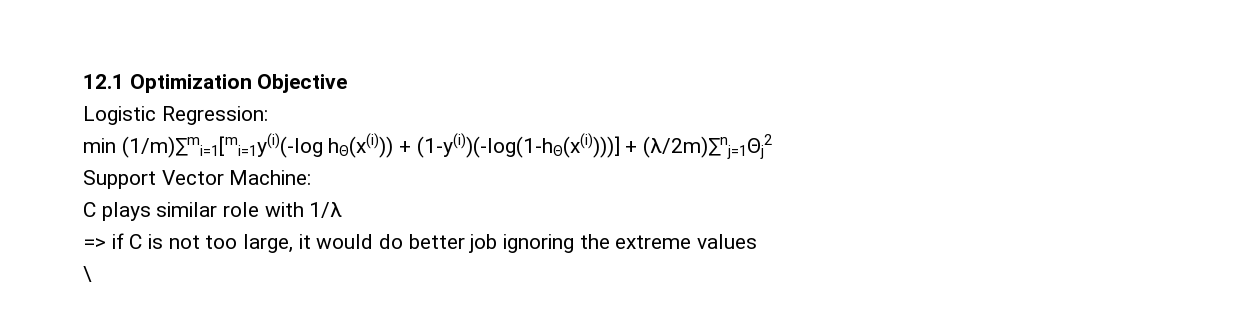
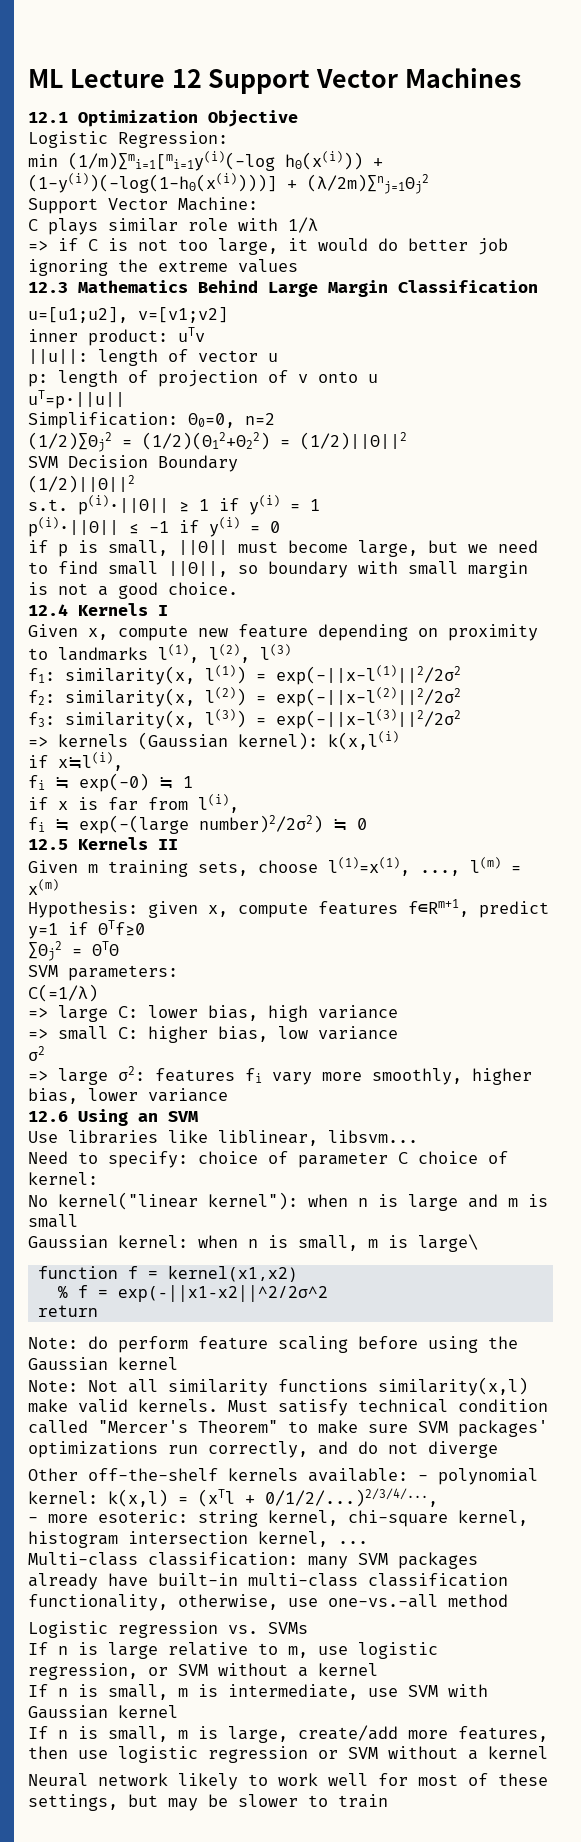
(83, 81) none -> [28,68,521,94] ML Lecture 12 Support Vector Machines //
[83,266,92,282] \ -> [28,280,538,297] [28,307,228,323] [28,327,205,346] [28,349,278,366] [28,370,378,387] [28,390,125,409] [28,412,275,429] [28,432,407,452] [28,455,238,472] [28,475,135,493] [28,495,320,515] [28,517,280,537] [28,540,538,557] [28,561,528,578] [28,582,238,599] [28,603,168,616] [28,624,538,641] [28,644,291,663] [28,665,461,685] [28,687,461,707] [28,709,461,729] [28,731,399,750] [28,752,123,771] [28,773,193,792] [28,794,239,813] [28,815,367,834] [28,837,178,850] [28,857,521,877] [28,879,59,895] [28,899,549,918] [28,920,145,939] [28,941,119,961] [28,965,178,981] [28,984,98,1002] [28,1005,398,1022] [28,1026,398,1043] [28,1046,45,1061] [28,1066,532,1085] [28,1088,228,1104] [28,1109,198,1126] [28,1130,418,1146] [28,1151,508,1168] [28,1172,98,1185] [28,1192,548,1211] [28,1214,78,1228] [28,1234,478,1252] [37,1266,298,1282] [57,1285,328,1302] [37,1305,98,1317] [28,1336,518,1353] [28,1357,178,1371] [28,1377,528,1396] [28,1399,548,1416] [28,1420,548,1437] [28,1441,498,1458] [28,1468,538,1485] [28,1488,438,1507] [28,1510,528,1527] [28,1531,368,1548] [28,1552,478,1569] [28,1573,508,1590] [28,1594,508,1611] [28,1621,308,1638] [28,1642,438,1659] [28,1663,378,1680] [28,1684,488,1700] [28,1705,178,1719] [28,1725,548,1743] [28,1746,548,1763] [28,1773,548,1790] [28,1794,388,1811] 12.3 Mathematics Behind Large Margin Classification // u=[u1;u2], v=[v1;v2] // inner product: uTv // ||u||: length of vector u // p: length of projection of v onto u // uT=p·||u|| // Simplification: Θ0=0, n=2 // (1/2)∑Θj2 = (1/2)(Θ12+Θ22) = (1/2)||Θ||2 // SVM Decision Boundary // (1/2)||Θ||2 // s.t. p(i)·||Θ|| ≥ 1 if y(i) = 1 // p(i)·||Θ|| ≤ -1 if y(i) = 0 // if p is small, ||Θ|| must become large, but we need to find small ||Θ||, so boundary with small margin is not a good choice. // 12.4 Kernels I // Given x, compute new feature depending on proximity to landmarks l(1), l(2), l(3) // f1: similarity(x, l(1)) = exp(-||x-l(1)||2/2σ2 // f2: similarity(x, l(2)) = exp(-||x-l(2)||2/2σ2 // f3: similarity(x, l(3)) = exp(-||x-l(3)||2/2σ2 // => kernels (Gaussian kernel): k(x,l(i) // if x≒l(i), // fi ≒ exp(-0) ≒ 1 // if x is far from l(i), // fi ≒ exp(-(large number)2/2σ2) ≒ 0 // 12.5 Kernels II // Given m training sets, choose l(1)=x(1), ..., l(m) = x(m) // Hypothesis: given x, compute features f∈Rm+1, predict y=1 if ΘTf≥0 // ∑Θj2 = ΘTΘ // SVM parameters: // C(=1/λ) // => large C: lower bias, high variance // => small C: higher bias, low variance // σ2 // => large σ2: features fi vary more smoothly, higher bias, lower variance // 12.6 Using an SVM // Use libraries like liblinear, libsvm... // Need to specify: choice of parameter C choice of kernel: // No kernel("linear kernel"): when n is large and m is small // Gaussian kernel: when n is small, m is large\ // function f = kernel(x1,x2) // % f = exp(-||x1-x2||^2/2σ^2 // return // Note: do perform feature scaling before using the Gaussian kernel // Note: Not all similarity functions similarity(x,l) make valid kernels. Must satisfy technical condition called "Mercer's Theorem" to make sure SVM packages' optimizations run correctly, and do not diverge // Other off-the-shelf kernels available: - polynomial kernel: k(x,l) = (xTl + 0/1/2/...)2/3/4/..., // - more esoteric: string kernel, chi-square kernel, histogram intersection kernel, ... // Multi-class classification: many SVM packages already have built-in multi-class classification functionality, otherwise, use one-vs.-all method // Logistic regression vs. SVMs // If n is large relative to m, use logistic regression, or SVM without a kernel // If n is small, m is intermediate, use SVM with Gaussian kernel // If n is small, m is large, create/add more features, then use logistic regression or SVM without a kernel // Neural network likely to work well for most of these settings, but may be slower to train

